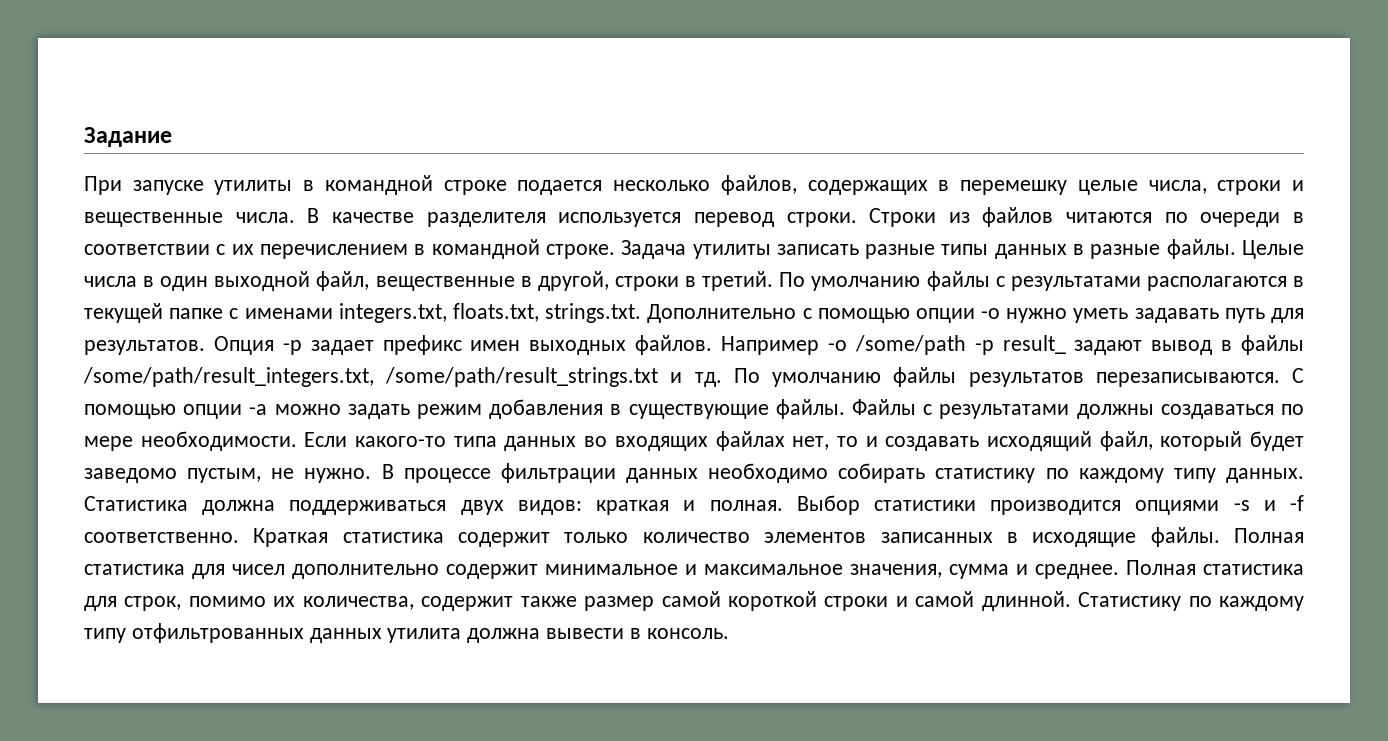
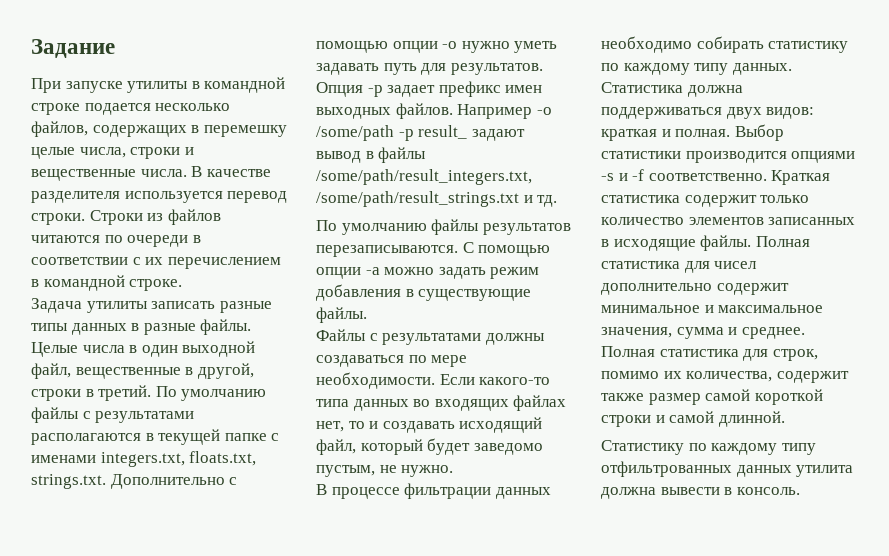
(615, 251) none -> (183, 285) //
(722, 379) none -> (558, 201) //
(845, 409) none -> (367, 315) //
(372, 475) none -> (454, 471) //
(1071, 601) none -> (785, 419) //

